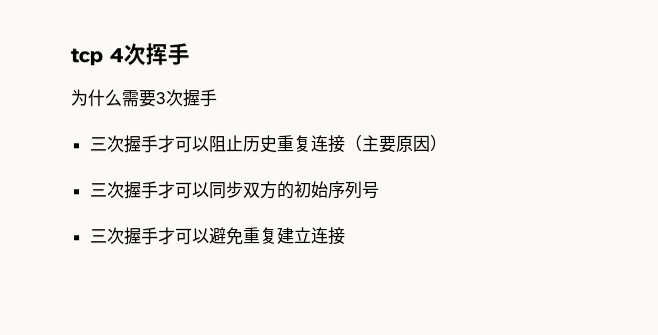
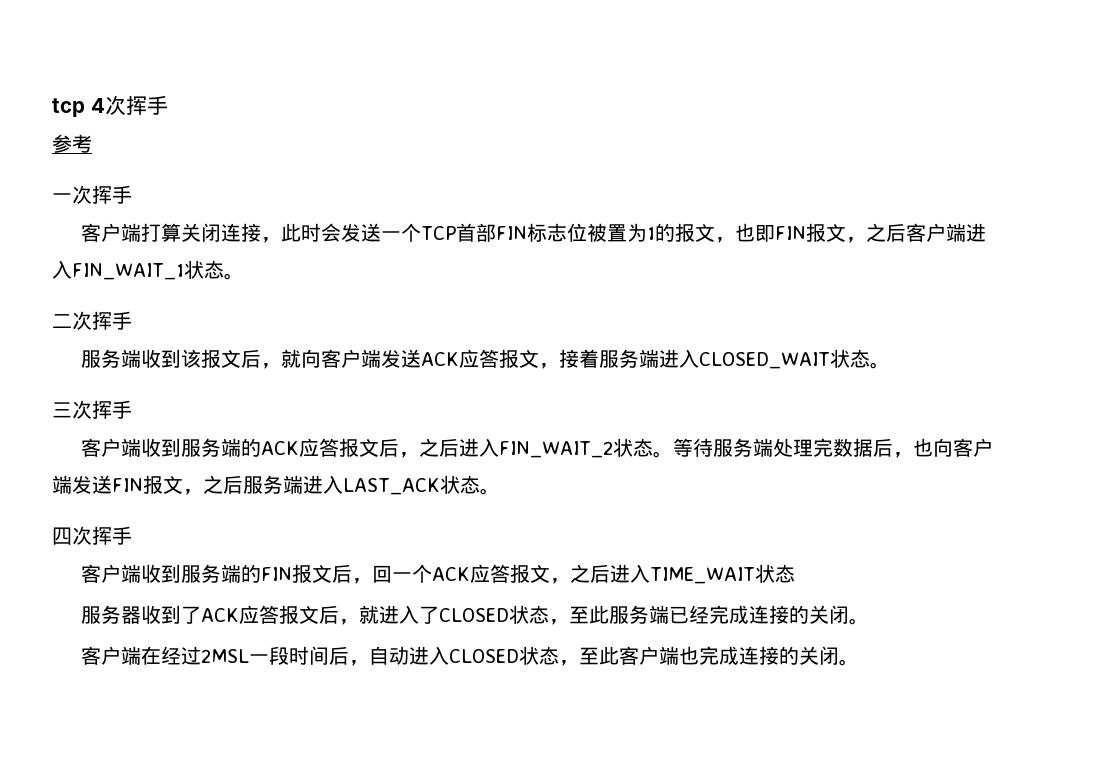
[70,89,217,108] [88,134,447,154] [89,180,380,200] [89,226,346,246] 为什么需要3次握手 // 三次握手才可以阻止历史重复连接（主要原因） // 三次握手才可以同步双方的初始序列号 // 三次握手才可以避免重复建立连接 -> [52,134,92,153] [52,185,132,204] [81,223,987,243] [52,260,244,280] [52,311,132,330] [81,349,891,369] [52,400,132,419] [81,438,994,458] [52,475,500,495] [52,526,132,545] [81,564,796,584] [81,605,870,625] [81,646,860,666] 参考 // 一次挥手 // 客户端打算关闭连接，此时会发送一个TCP首部FIN标志位被置为1的报文，也即FIN报文，之后客户端进入FIN_WAIT_1状态。 // 二次挥手 // 服务端收到该报文后，就向客户端发送ACK应答报文，接着服务端进入CLOSED_WAIT状态。 // 三次挥手 // 客户端收到服务端的ACK应答报文后，之后进入FIN_WAIT_2状态。等待服务端处理完数据后，也向客户端发送FIN报文，之后服务端进入LAST_ACK状态。 // 四次挥手 // 客户端收到服务端的FIN报文后，回一个ACK应答报文，之后进入TIME_WAIT状态 // 服务器收到了ACK应答报文后，就进入了CLOSED状态，至此服务端已经完成连接的关闭。 // 客户端在经过2MSL一段时间后，自动进入CLOSED状态，至此客户端也完成连接的关闭。

